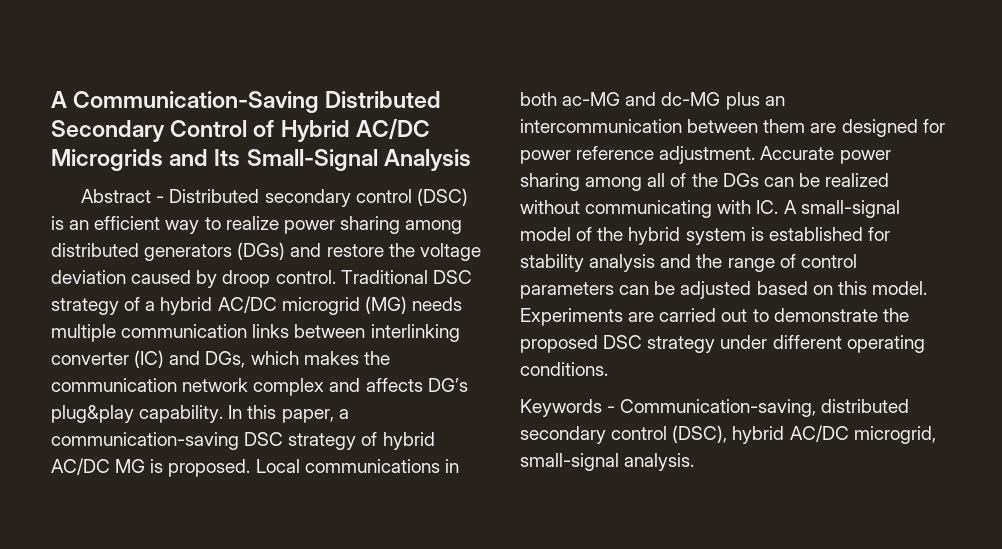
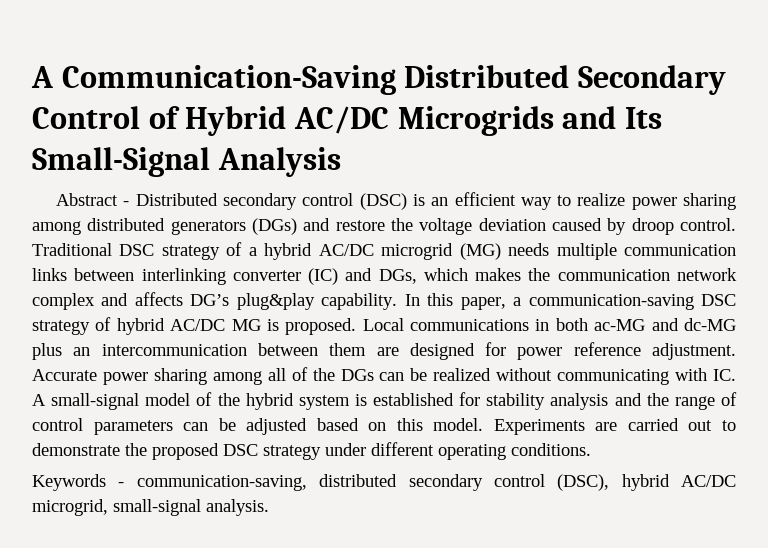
[620,399,817,417] Communication-saving, -> [136,475,307,491] communication-saving,

